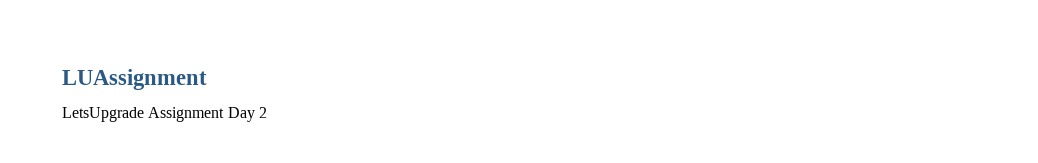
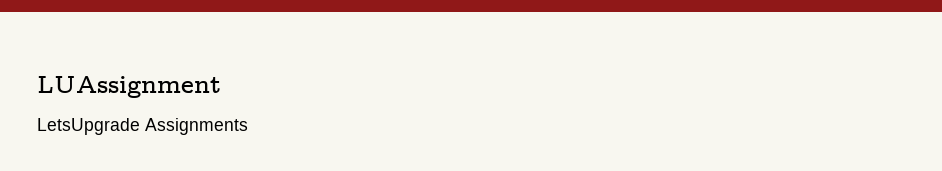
[148,107,267,122] Assignment Day 2 -> [145,118,248,135] Assignments

